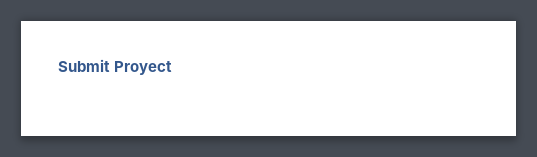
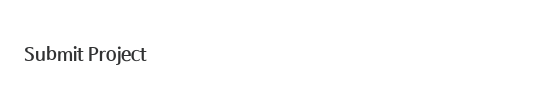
[114,61,173,75] Proyect -> [87,46,147,66] Project

